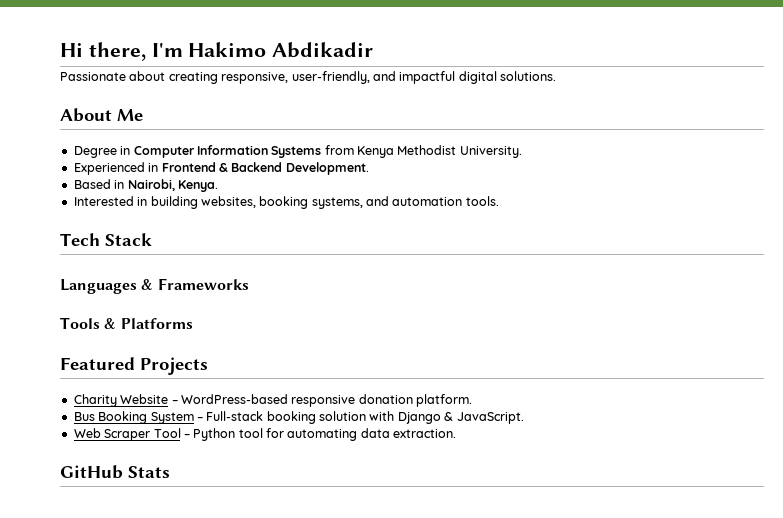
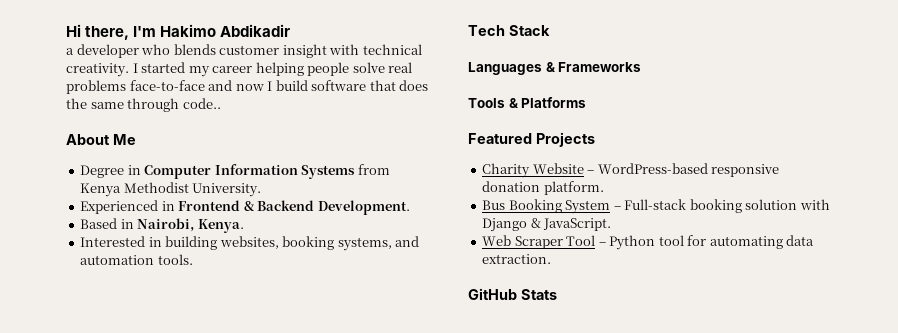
[60,71,556,84] Passionate about creating responsive, user-friendly, and impactful digital solutions. -> [66,44,422,58] [66,62,413,77] [66,80,429,94] [66,98,221,112] a developer who blends customer insight with technical creativity. I started my career helping people solve real problems face-to-face and now I build software that does the same through code..

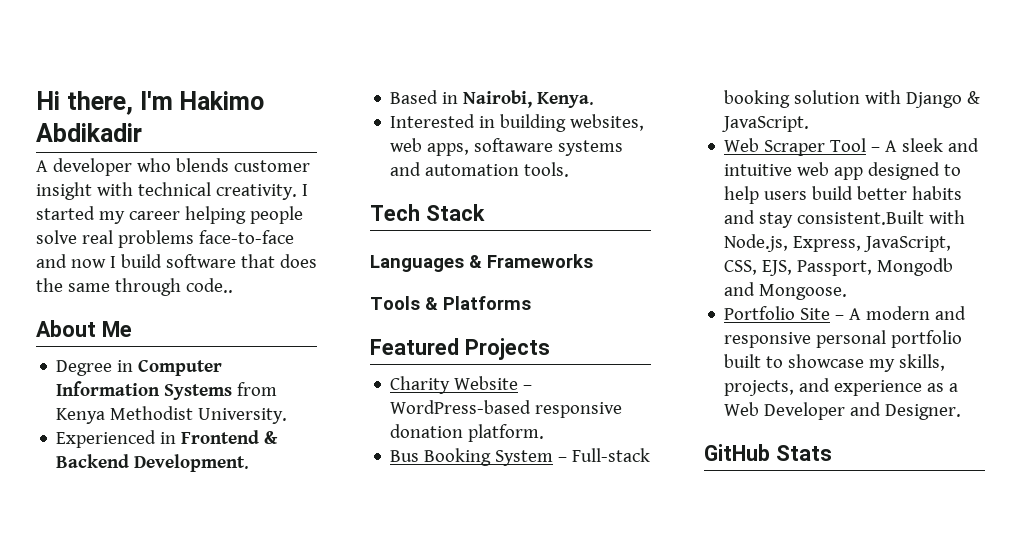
[66,48,74,55] a -> [36,160,48,172] A
[282,236,392,251] booking systems, -> [390,138,624,156] web apps, softaware systems
[609,235,815,250] [482,254,552,264] Python tool for automating data extraction. -> [885,138,980,152] [724,162,962,180] [724,186,963,204] [724,210,966,228] [724,234,952,252] [724,258,954,276] [724,282,848,300] [724,306,967,320] [724,330,963,348] [724,354,946,372] [724,378,959,396] [724,402,962,420] A sleek and intuitive web app designed to help users build better habits and stay consistent.Built with Node.js, Express, JavaScript, CSS, EJS, Passport, Mongodb and Mongoose. // Portfolio Site – A modern and responsive personal portfolio built to showcase my skills, projects, and experience as a Web Developer and Designer.

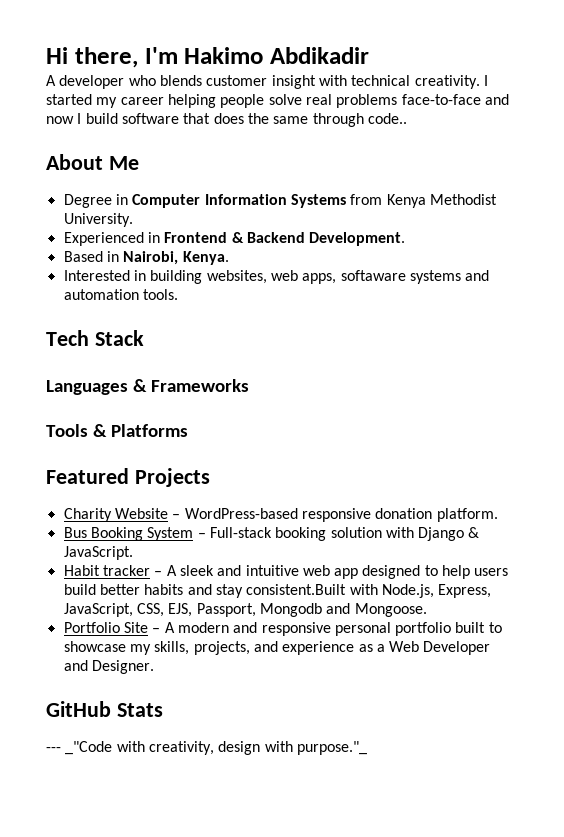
[724,138,867,156] Web Scraper Tool -> [63,565,150,576] Habit tracker
(832, 453) none -> [46,741,367,755] // --- _"Code with creativity, design with purpose."_

